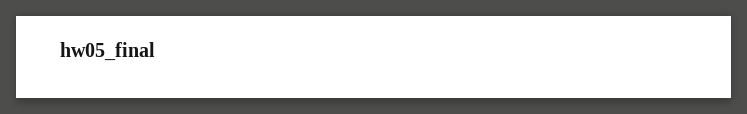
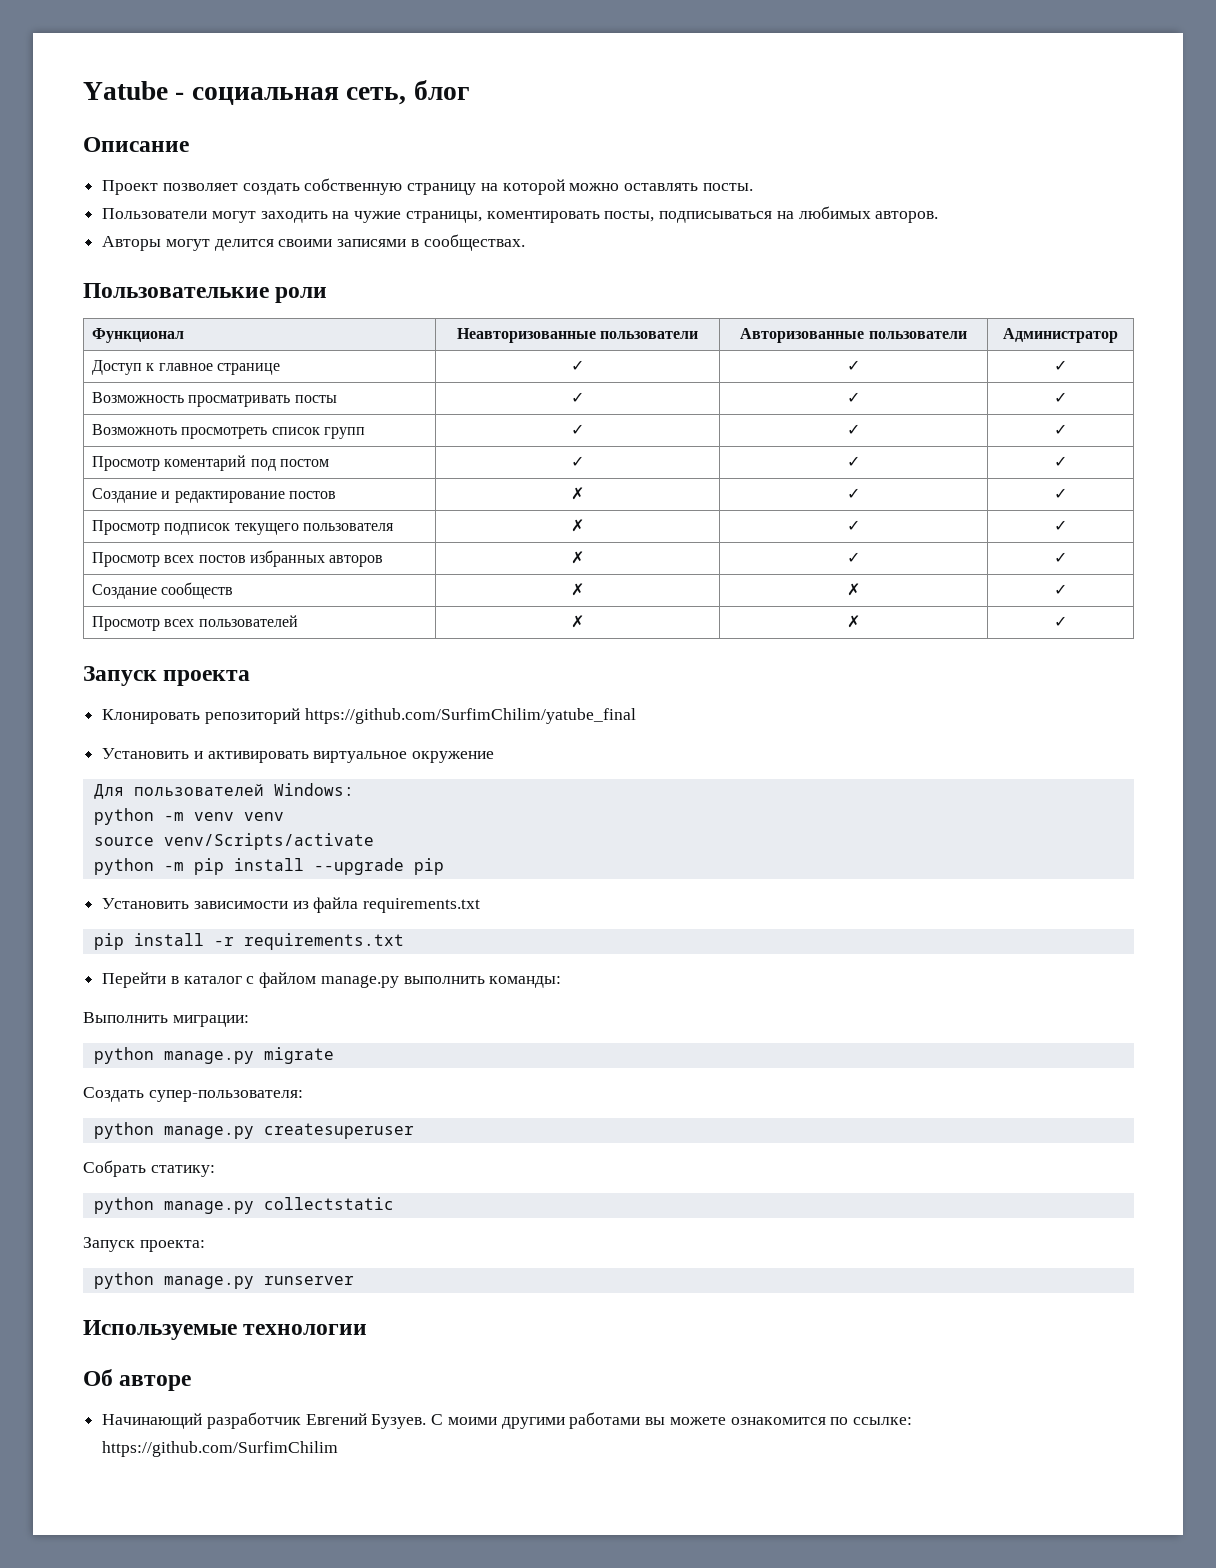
[60,42,155,61] hw05_final -> [83,80,469,105] [83,137,189,152] [102,178,753,195] [102,206,939,223] [102,234,525,251] [83,283,328,303] [91,328,184,343] [456,328,699,343] [740,328,967,343] [1003,328,1118,343] [91,360,280,375] [571,360,584,371] [847,360,860,371] [1054,360,1067,371] [91,392,337,407] [571,392,584,403] [847,392,860,403] [1054,392,1067,403] [91,424,365,439] [571,424,584,435] [847,424,860,435] [1054,424,1067,435] [91,455,329,471] [571,456,584,467] [847,456,860,467] [1054,456,1067,467] [91,488,336,503] [571,487,584,500] [847,488,860,499] [1054,488,1067,499] [91,520,394,535] [571,519,584,532] [847,520,860,531] [1054,520,1067,531] [91,550,384,567] [571,551,584,564] [847,552,860,563] [1054,552,1067,563] [91,582,234,599] [571,583,584,596] [847,583,860,596] [1054,584,1067,595] [91,615,298,631] [571,615,584,628] [847,615,860,628] [1054,616,1067,627] [83,666,251,686] [102,708,636,724] [102,748,495,763] [93,783,354,799] [93,808,284,825] [93,833,374,850] [93,858,444,875] [102,897,481,913] [93,933,404,950] [102,972,562,988] [83,1012,249,1027] [93,1047,334,1064] [83,1087,303,1102] [93,1122,414,1139] [83,1160,215,1177] [93,1197,394,1214] [83,1237,205,1252] [93,1272,354,1289] [83,1320,368,1340] [83,1369,192,1391] [102,1412,912,1429] [102,1441,339,1457] Yatube - социальная сеть, блог // Описание // Проект позволяет создать собственную страницу на которой можно оставлять посты. // Пользователи могут заходить на чужие страницы, коментировать посты, подписываться на любимых авторов. // Авторы могут делится своими записями в сообществах. // Пользователькие роли // Функционал | Неавторизованные пользователи | Авторизованные пользователи | Администратор // Доступ к главное странице | ✓ | ✓ | ✓ // Возможность просматривать посты | ✓ | ✓ | ✓ // Возможноть просмотреть список групп | ✓ | ✓ | ✓ // Просмотр коментарий под постом | ✓ | ✓ | ✓ // Создание и редактирование постов | ✗ | ✓ | ✓ // Просмотр подписок текущего пользователя | ✗ | ✓ | ✓ // Просмотр всех постов избранных авторов | ✗ | ✓ | ✓ // Создание сообществ | ✗ | ✗ | ✓ // Просмотр всех пользователей | ✗ | ✗ | ✓ // Запуск проекта // Клонировать репозиторий https://github.com/SurfimChilim/yatube_final // Установить и активировать виртуальное окружение // Для пользователей Windows: // python -m venv venv // source venv/Scripts/activate // python -m pip install --upgrade pip // Установить зависимости из файла requirements.txt // pip install -r requirements.txt // Перейти в каталог с файлом manage.py выполнить команды: // Выполнить миграции: // python manage.py migrate // Создать супер-пользователя: // python manage.py createsuperuser // Собрать статику: // python manage.py collectstatic // Запуск проекта: // python manage.py runserver // Используемые технологии // Об авторе // Начинающий разработчик Евгений Бузуев. С моими другими работами вы можете ознакомится по ссылке: https://github.com/SurfimChilim

